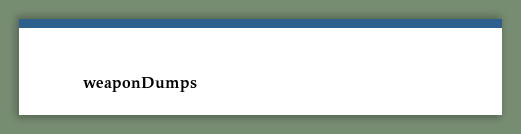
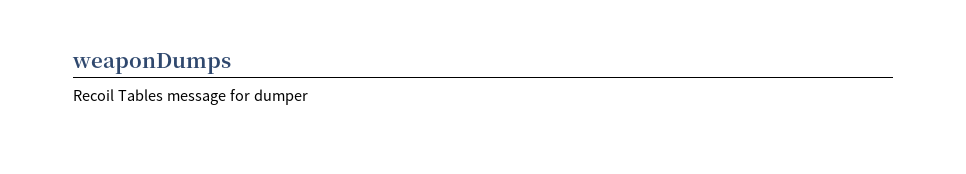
(197, 84) none -> [73,89,308,105] // Recoil Tables message for dumper

